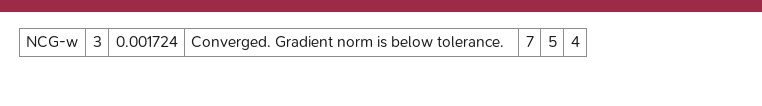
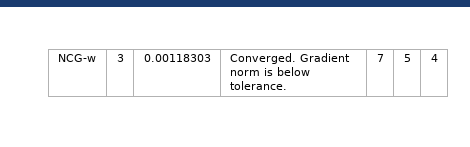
[116,36,179,47] 0.001724 -> [144,54,212,62] 0.00118303

